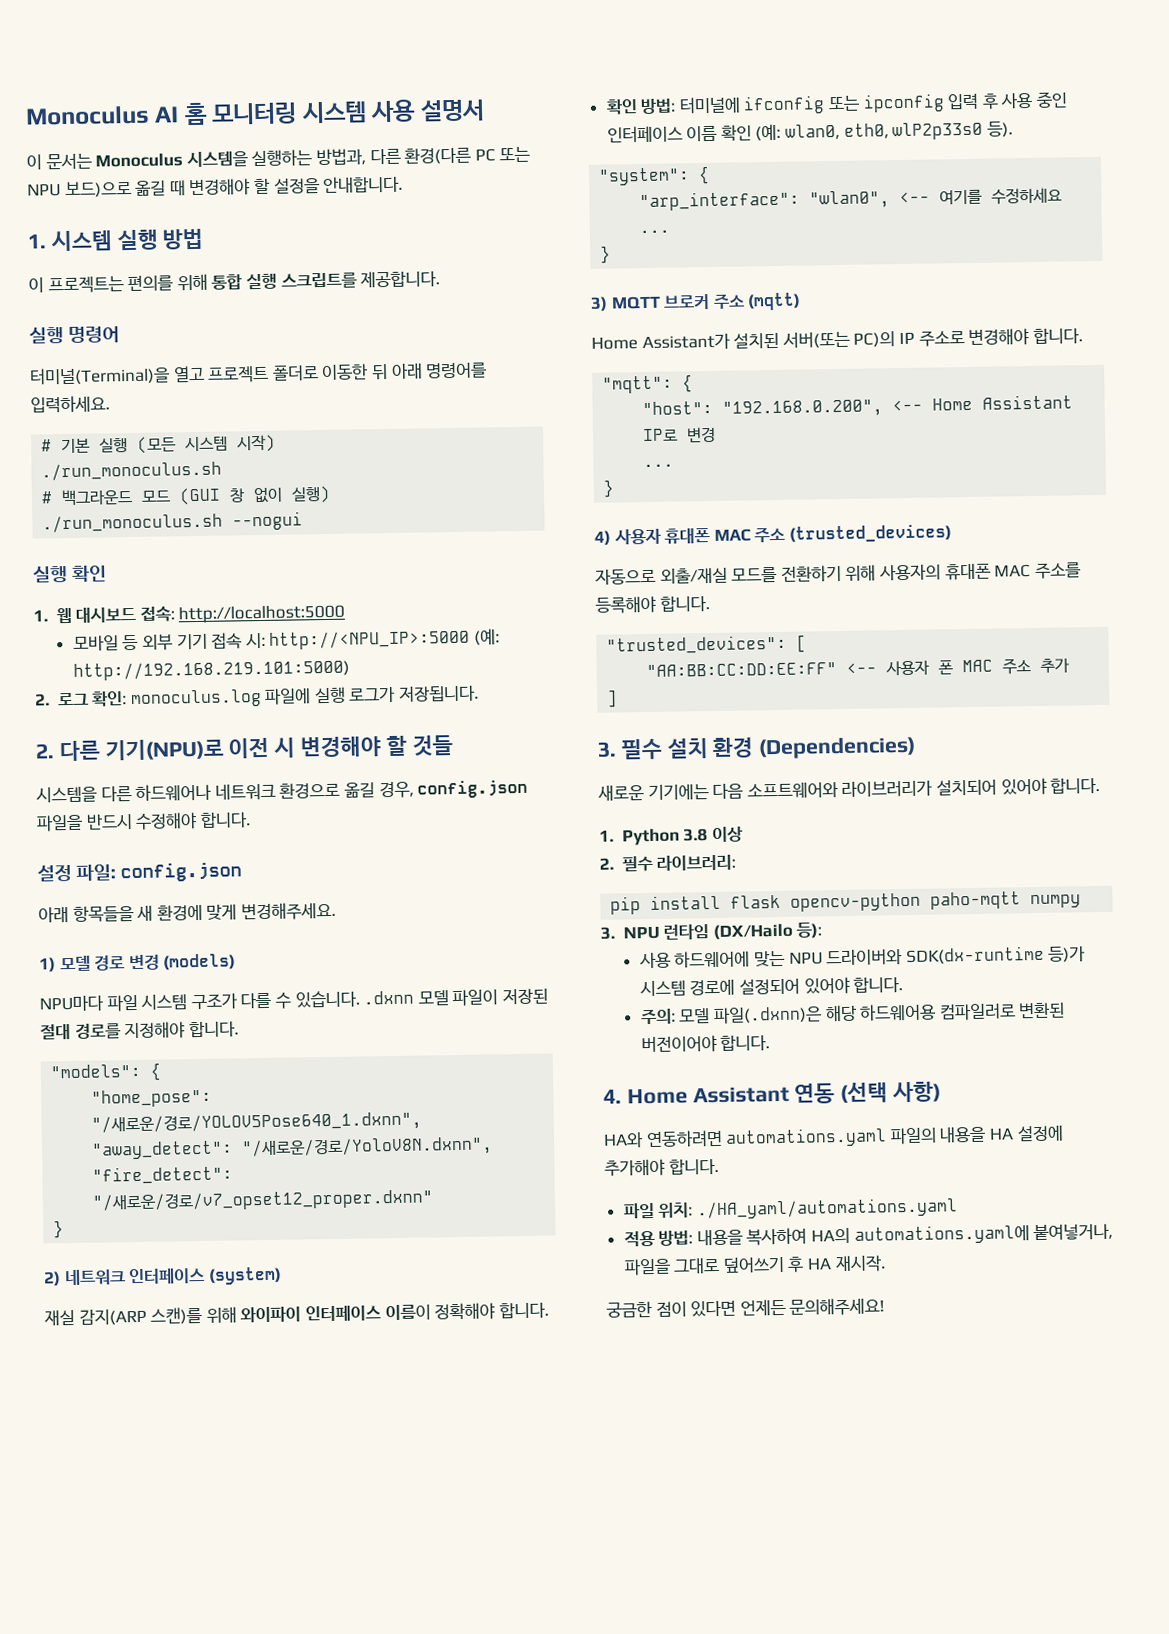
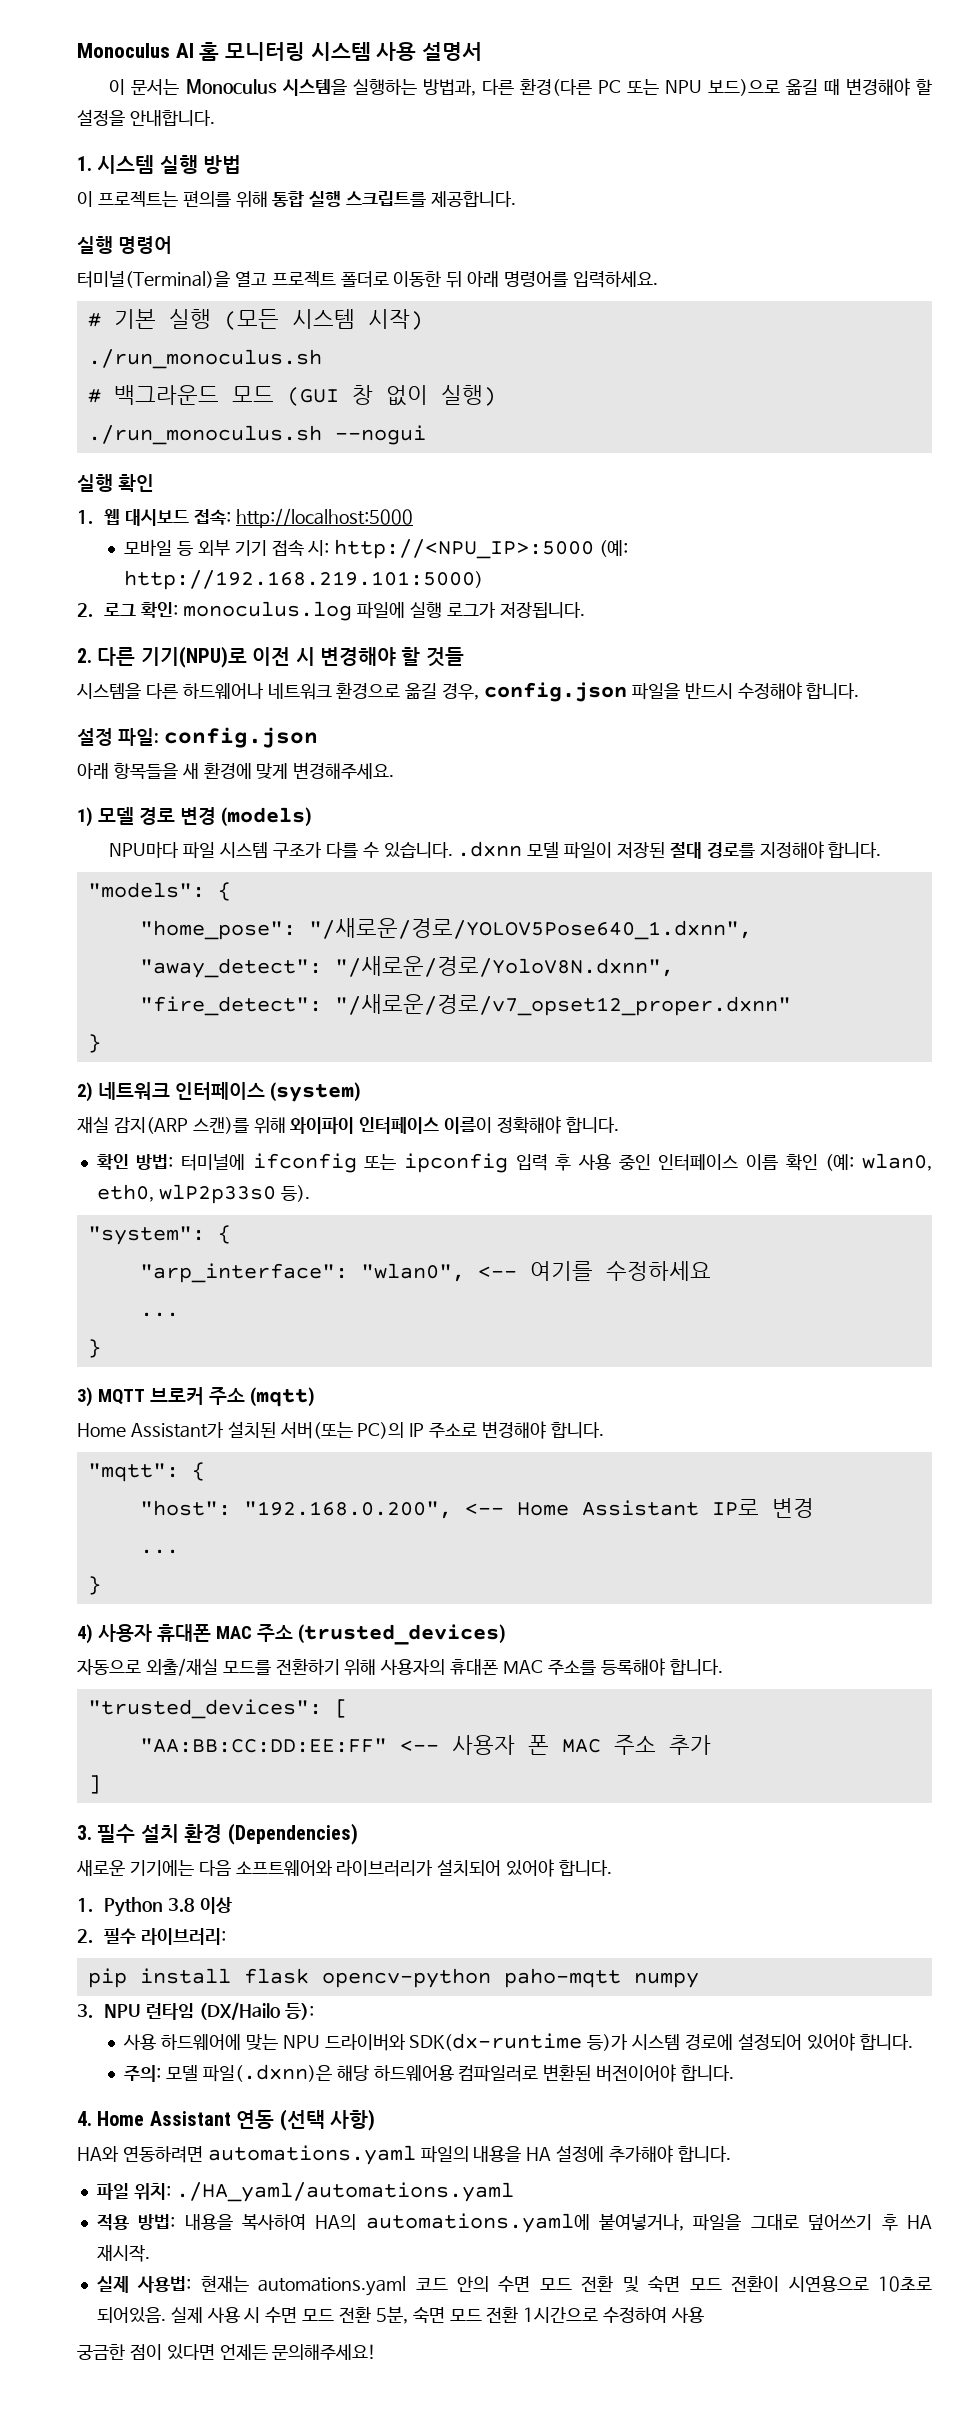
(886, 1264) none -> [96,2275,933,2296] [96,2306,704,2324] // 실제 사용법: 현재는 automations.yaml 코드 안의 수면 모드 전환 및 숙면 모드 전환이 시연용으로 10초로 되어있음. 실제 사용 시 수면 모드 전환 5분, 숙면 모드 전환 1시간으로 수정하여 사용

